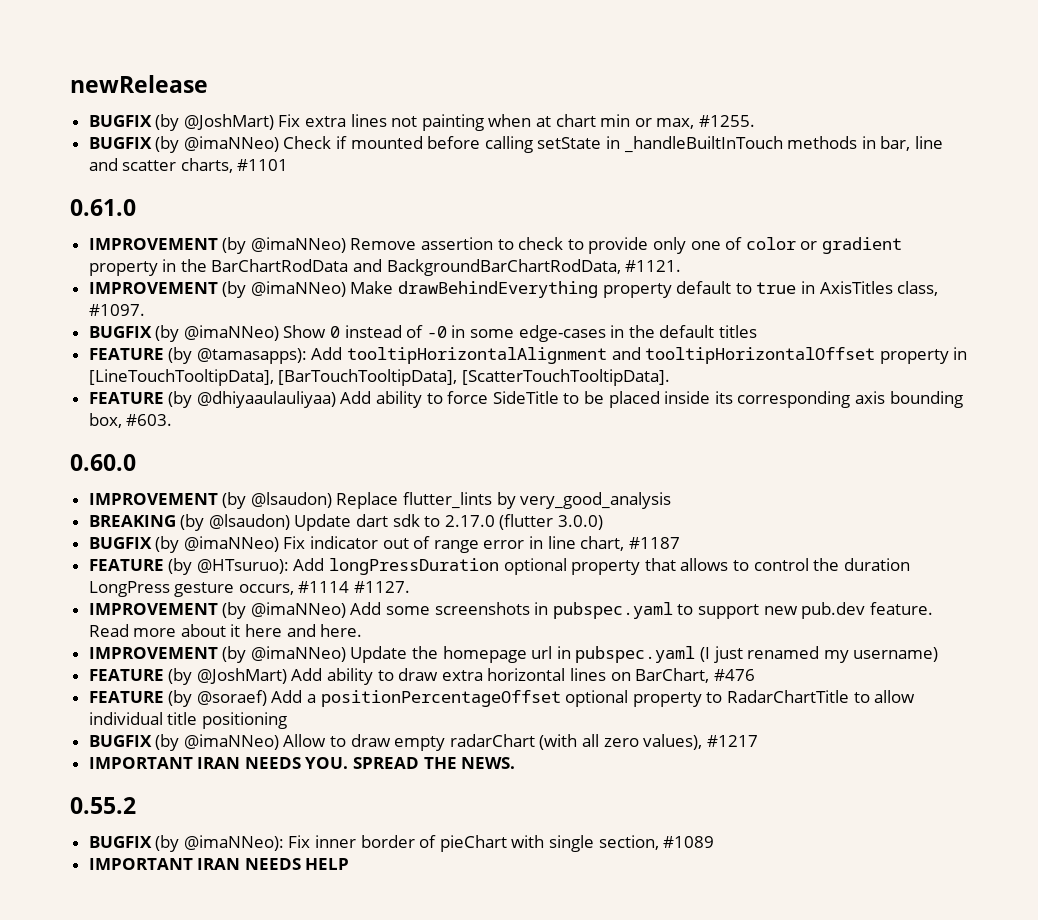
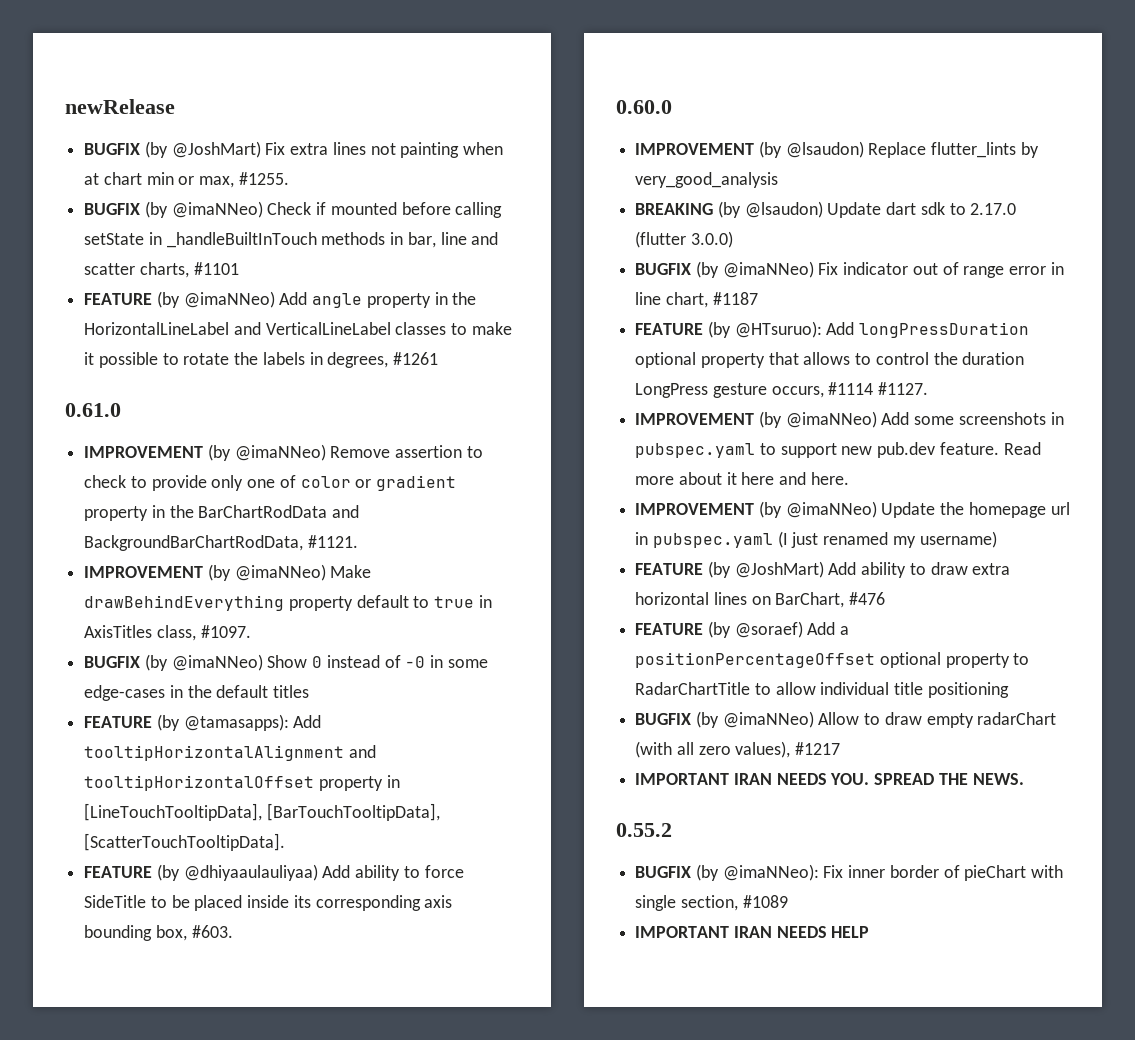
(289, 165) none -> [84,291,477,308] [84,322,512,335] [84,352,439,368] // FEATURE (by @imaNNeo) Add angle property in the HorizontalLineLabel and VerticalLineLabel classes to make it possible to rotate the labels in degrees, #1261

